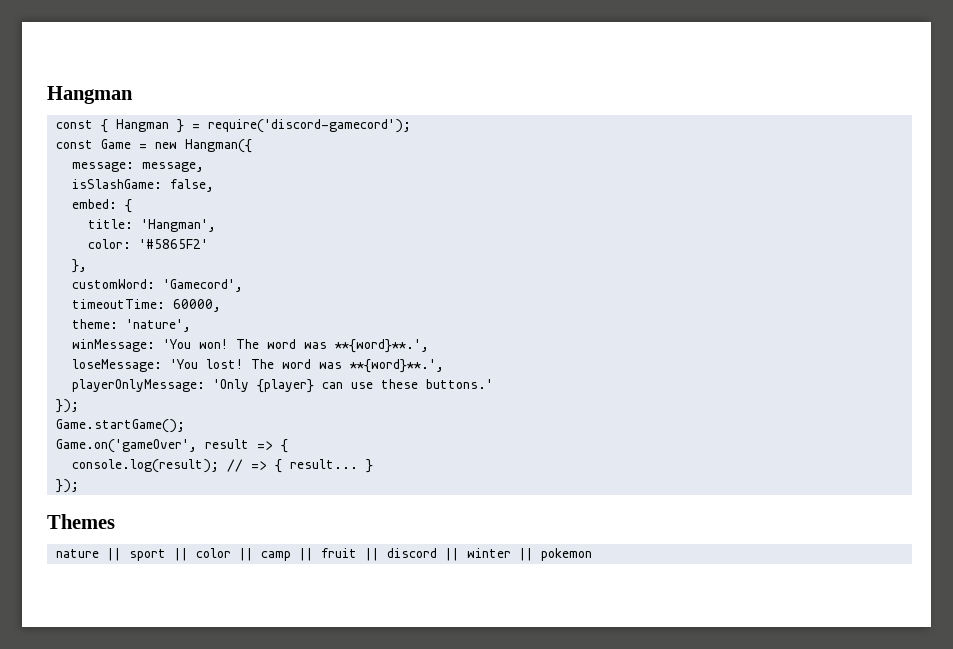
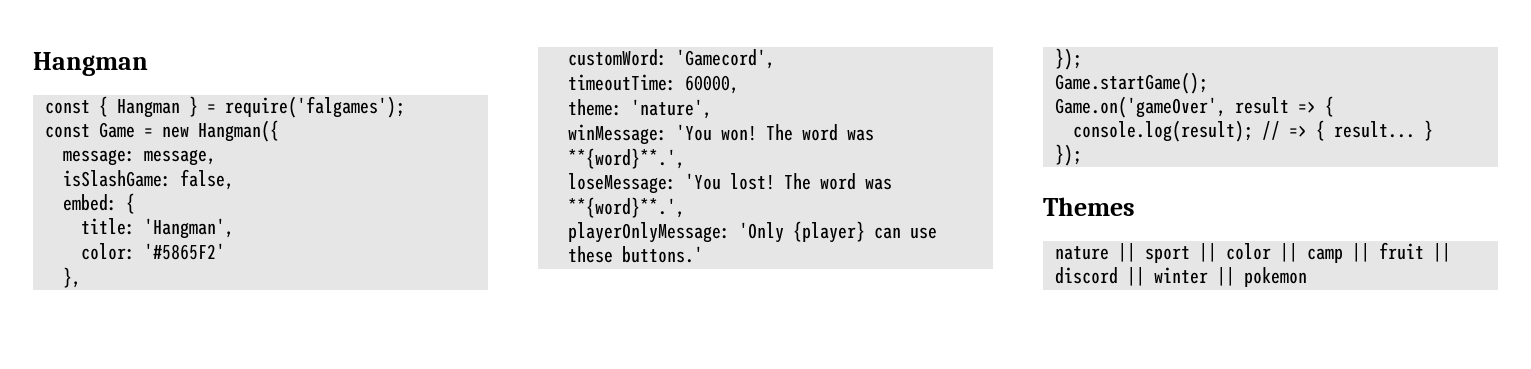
[207,119,411,133] require('discord-gamecord'); -> [225,96,406,118] require('falgames');

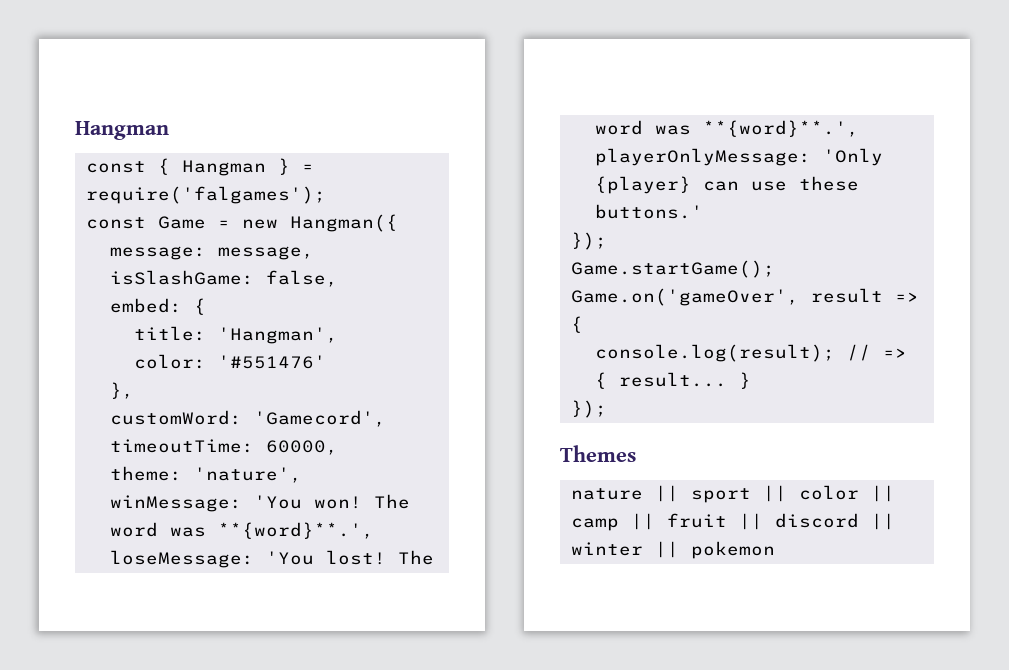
[144,243,226,260] '#5865F2' -> [218,355,327,369] '#551476'

